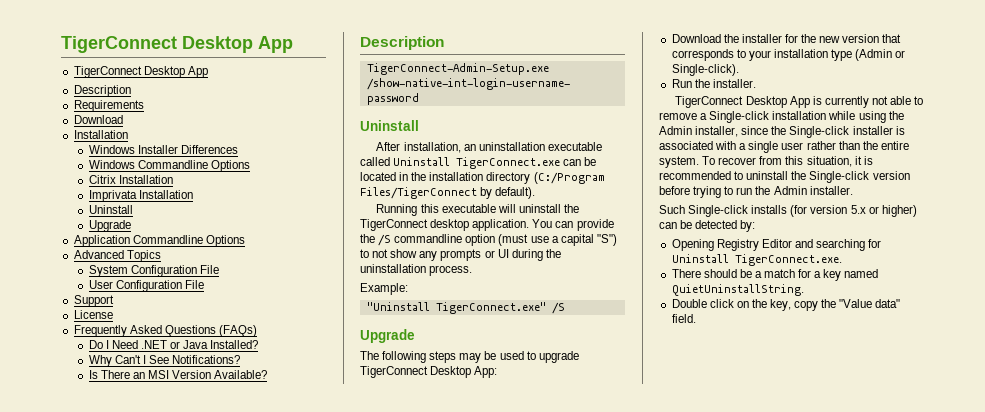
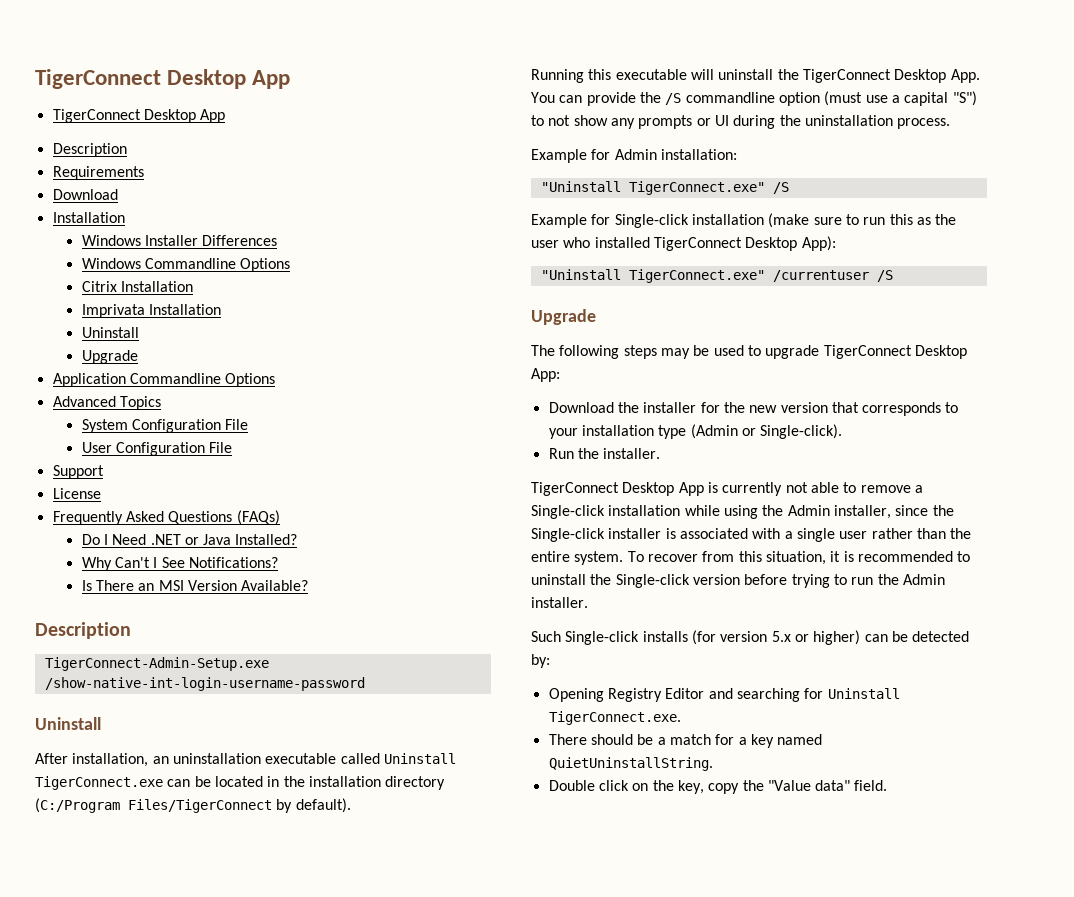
[430,219,530,231] desktop application. -> [894,69,980,83] Desktop App.
[360,283,408,295] Example: -> [531,149,737,163] Example for Admin installation:
(565, 308) none -> [531,213,957,228] [531,236,836,251] [540,269,893,283] // Example for Single-click installation (make sure to run this as the user who installed TigerConnect Desktop App): // "Uninstall TigerConnect.exe" /currentuser /S

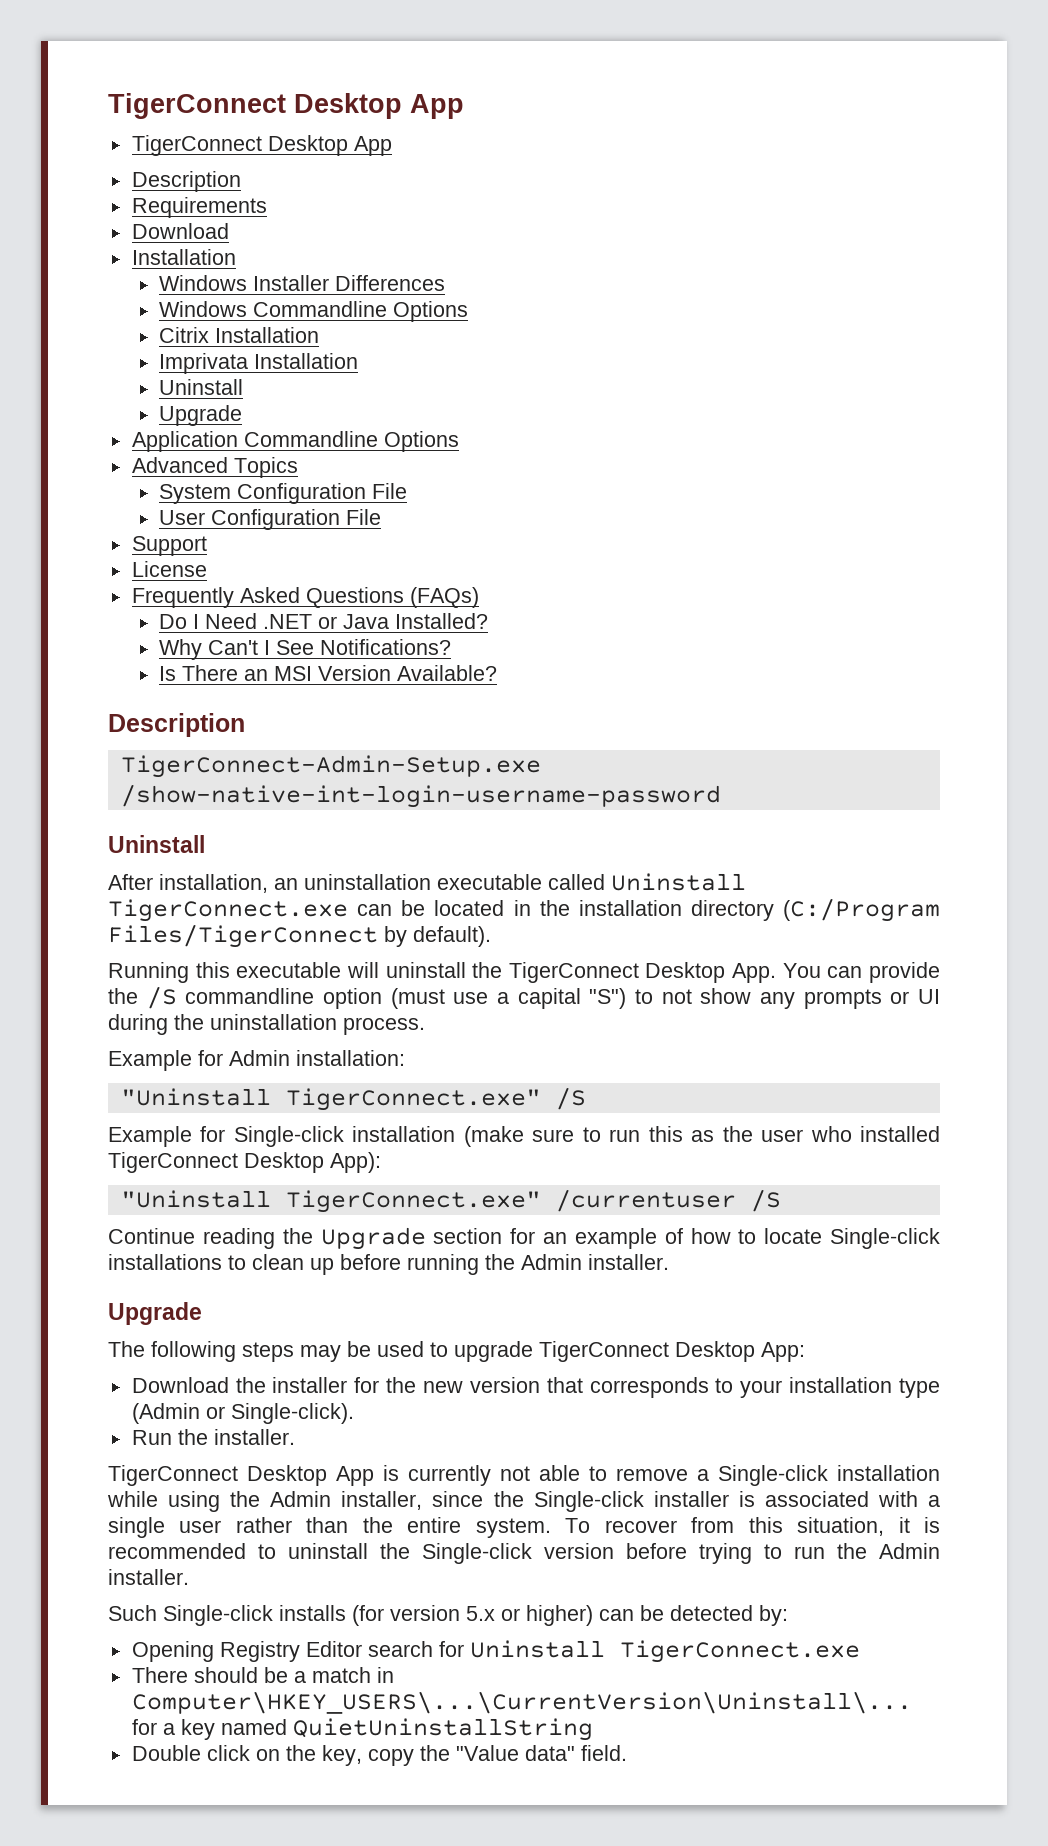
(893, 276) none -> [108,1227,941,1250] [108,1254,669,1275] // Continue reading the Upgrade section for an example of how to locate Single-click installations to clean up before running the Admin installer.
[708,688,800,702] and searching -> [367,1641,433,1657] search
[548,711,681,725] TigerConnect.exe. -> [619,1640,860,1663] TigerConnect.exe
(711, 739) none -> [376,1667,394,1683] [131,1691,912,1714] in Computer\HKEY_USERS\...\CurrentVersion\Uninstall\...
[548,757,713,771] QuietUninstallString. -> [292,1718,593,1741] QuietUninstallString

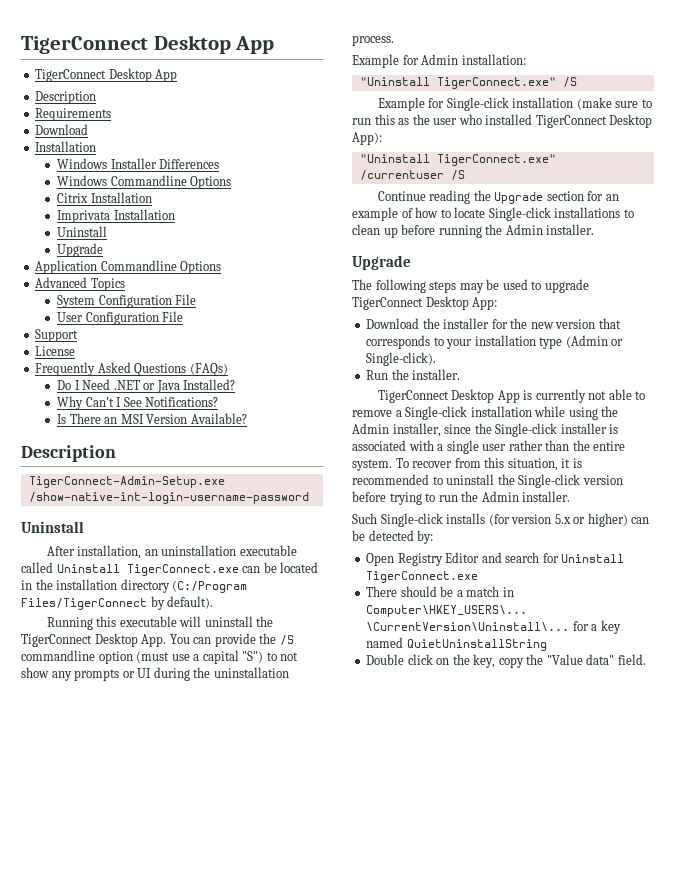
[131,1641,214,1662] Opening -> [366,553,395,566] Open
(362, 1649) none -> [481,552,502,563] and

